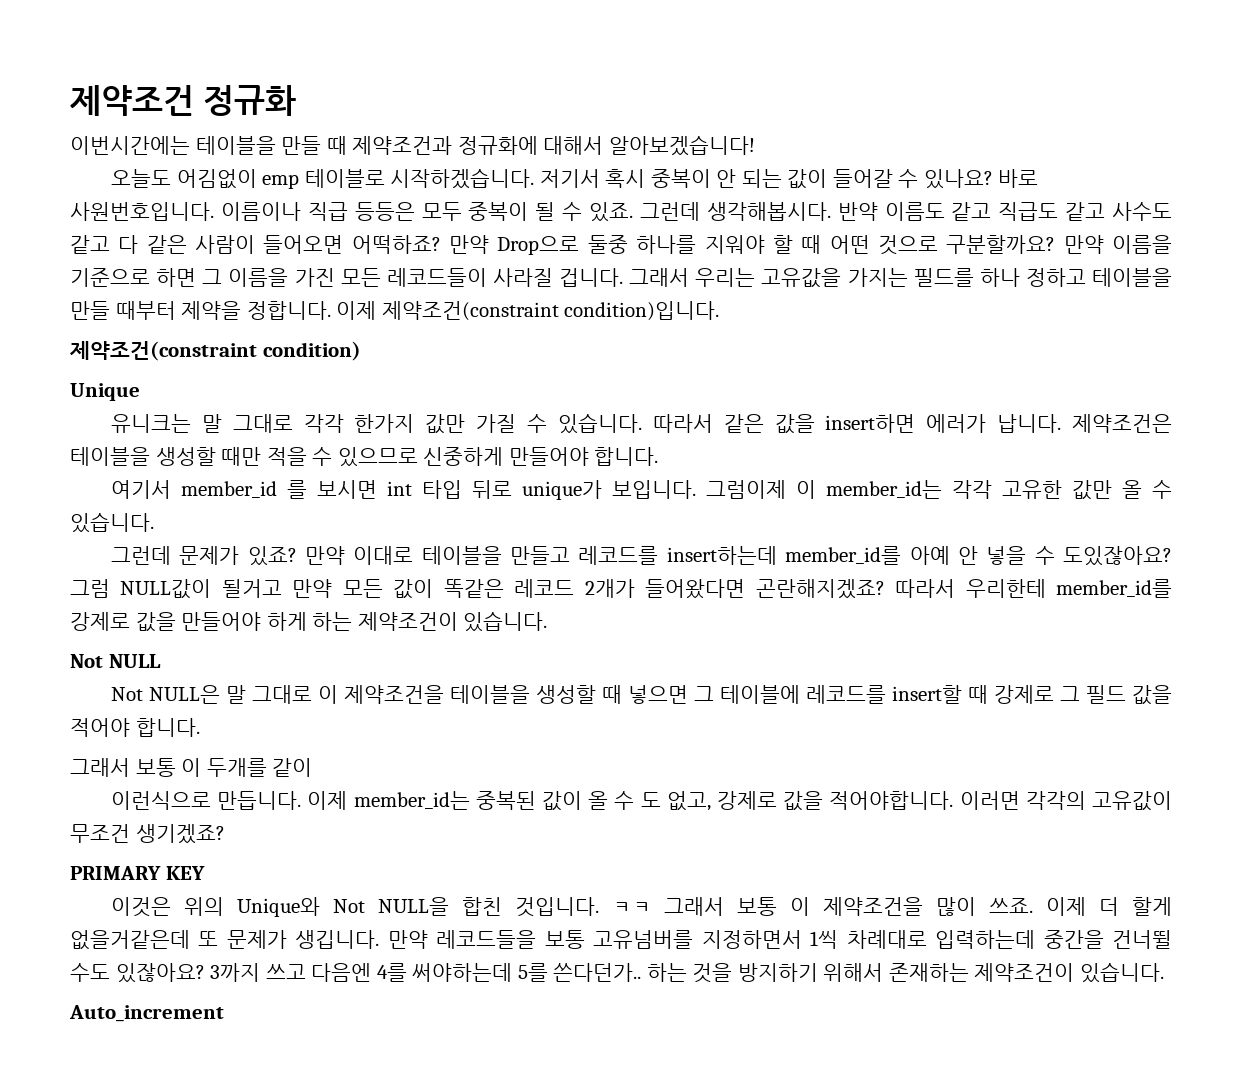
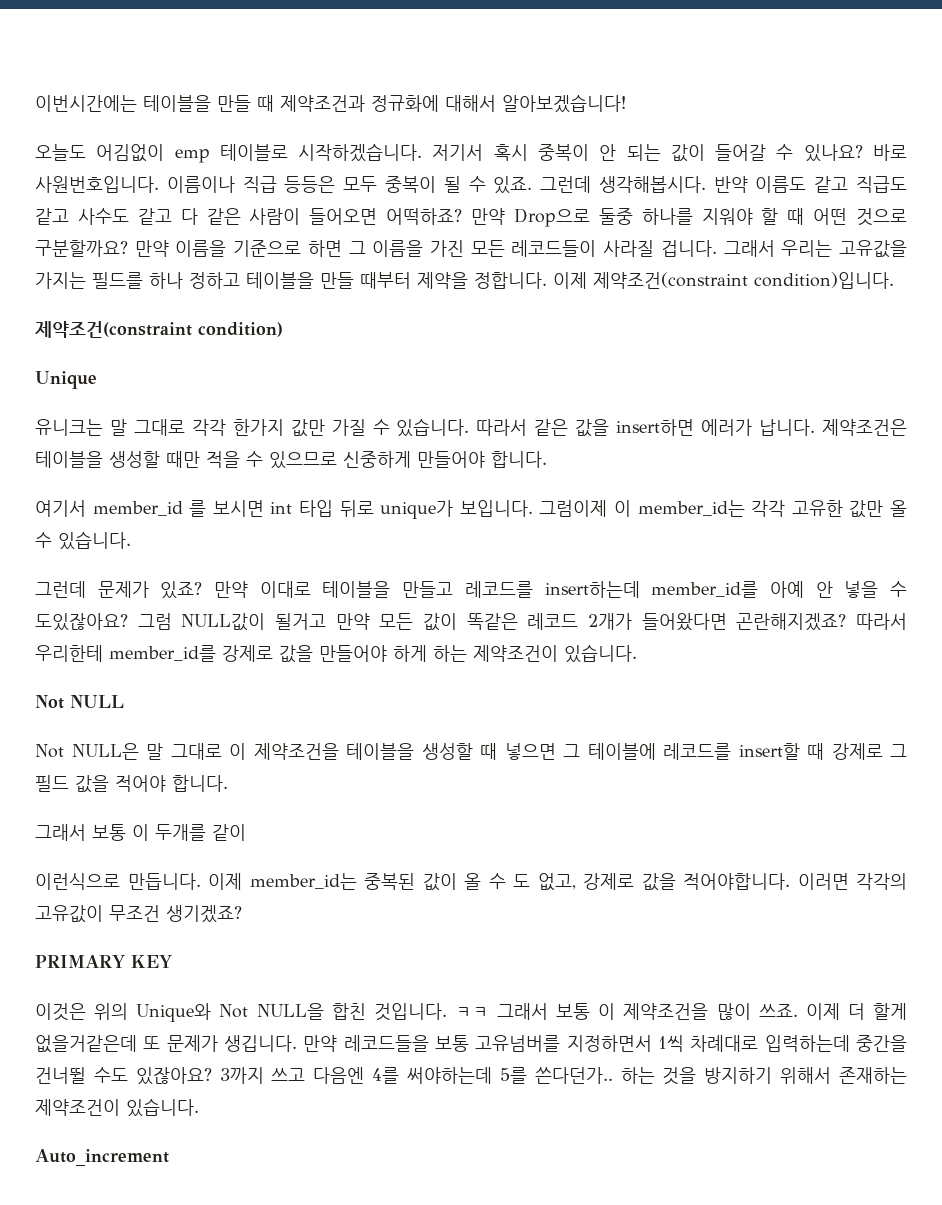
[70,85,296,116] 제약조건 정규화 // -> (35, 103) none

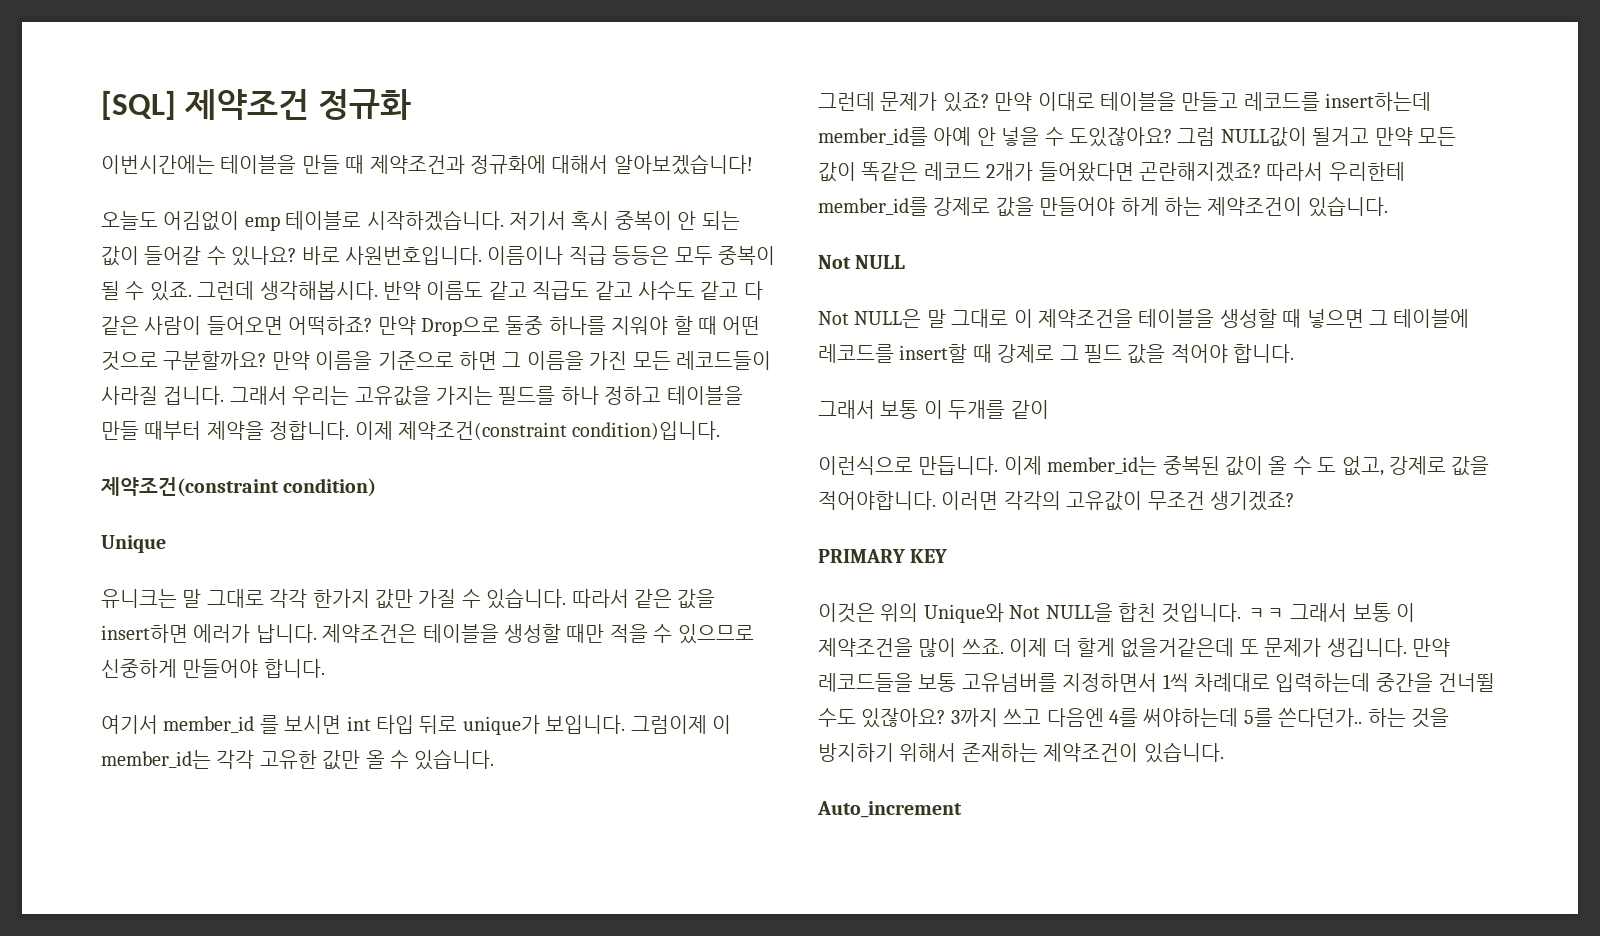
(35, 103) none -> [101,89,411,120] [SQL] 제약조건 정규화 //

